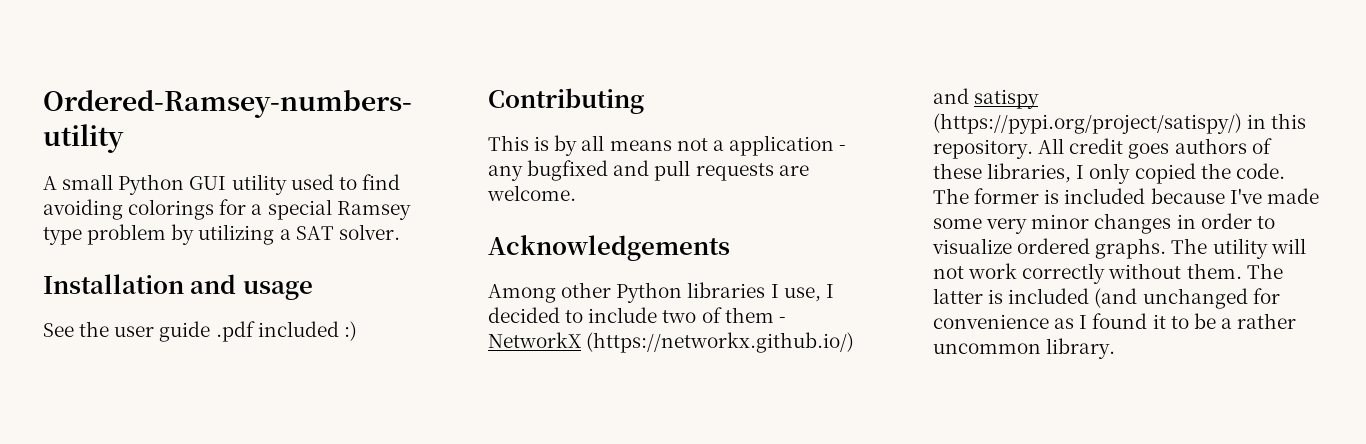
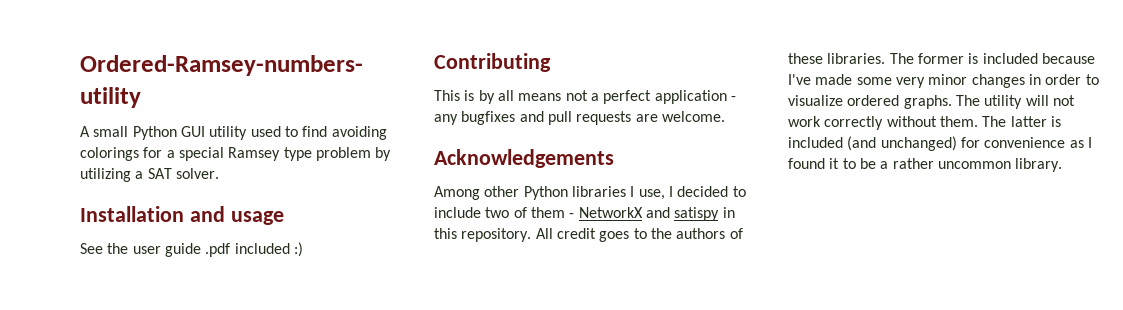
(724, 145) none -> [603,90,652,104] perfect
[527,160,609,181] bugfixed -> [461,111,516,125] bugfixes
[586,332,855,353] (https://networkx.github.io/) -> (643, 212) none
[933,113,1242,134] (https://pypi.org/project/satispy/) -> (720, 214) none
(1170, 151) none -> [633,228,672,239] to the
[987,163,1285,184] libraries, I only copied the code. -> [827,53,886,64] libraries.
[1142,288,1248,309] unchanged -> [880,136,957,151] unchanged)

